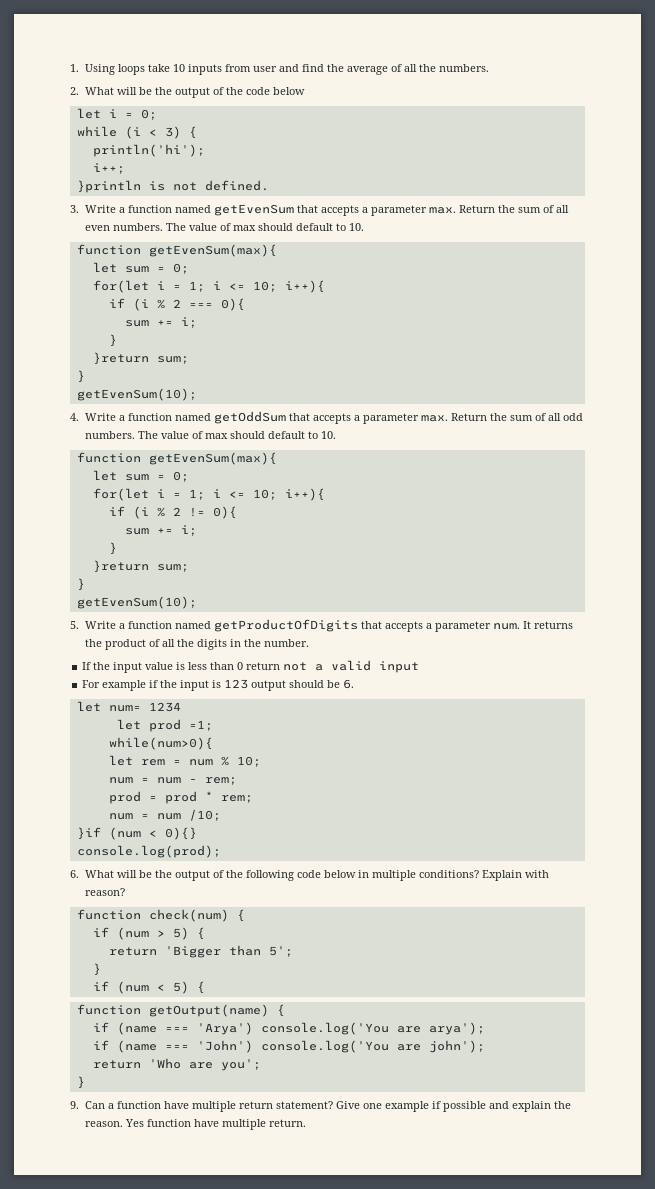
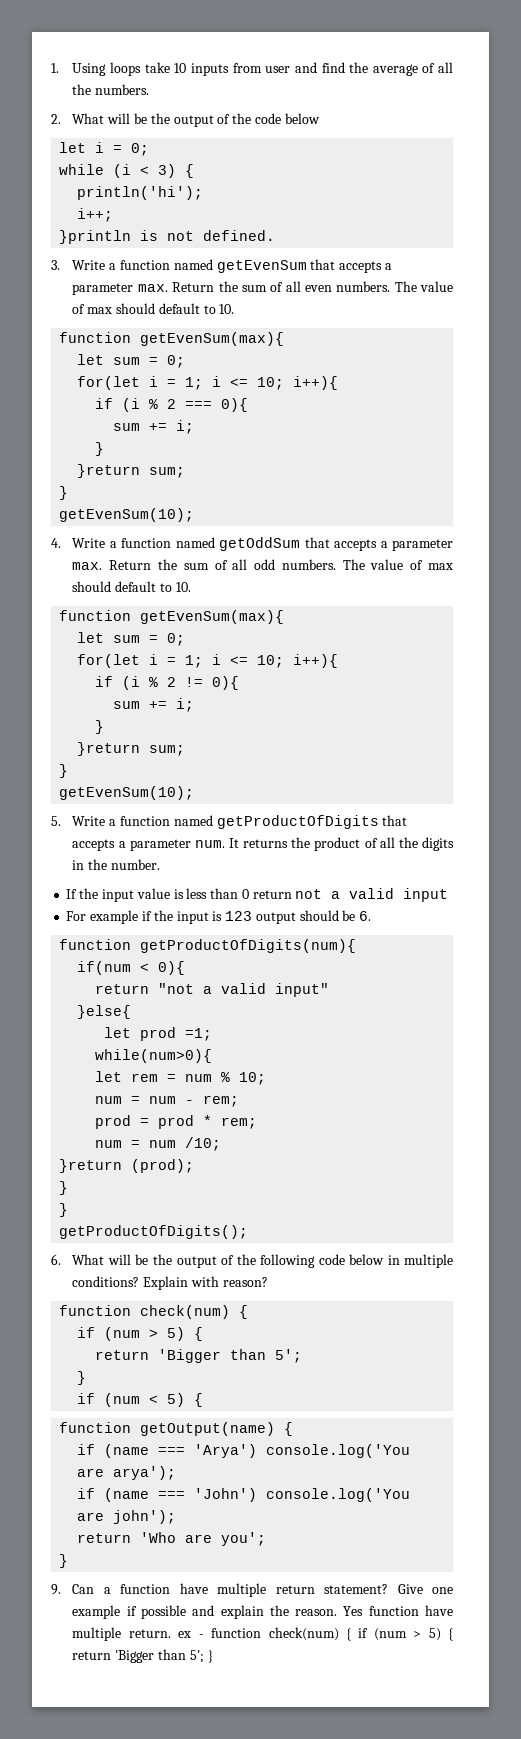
[76,701,181,712] let num= 1234 -> [59,939,357,953] [77,961,186,975] [95,983,330,997] [77,1005,132,1019] function getProductOfDigits(num){ // if(num < 0){ // return "not a valid input" // }else{
[76,827,197,840] [76,845,221,858] }if (num < 0){} // console.log(prod); -> [59,1159,195,1173] [59,1181,69,1195] [59,1203,69,1217] [59,1225,249,1239] }return (prod); // } // } // getProductOfDigits();
(306, 1123) none -> [178,1627,454,1641] [72,1649,213,1663] ex - function check(num) { if (num > 5) { return 'Bigger than 5'; }

